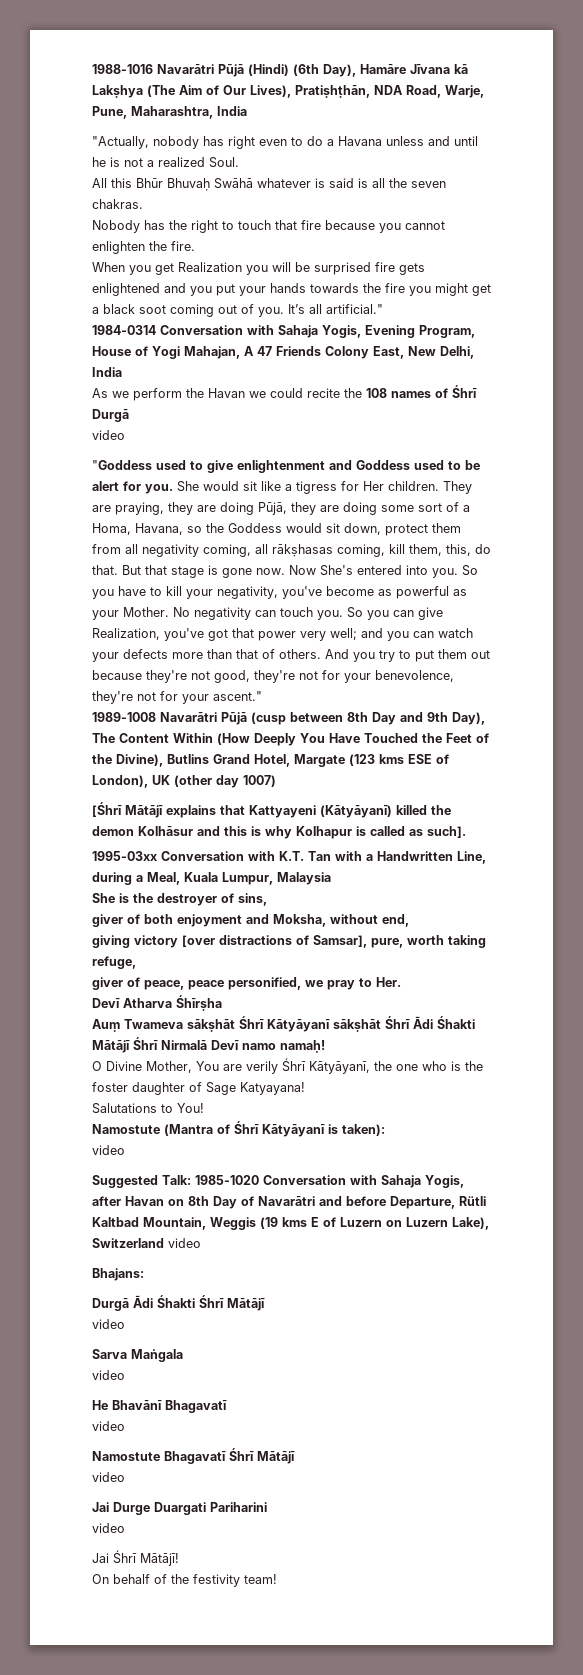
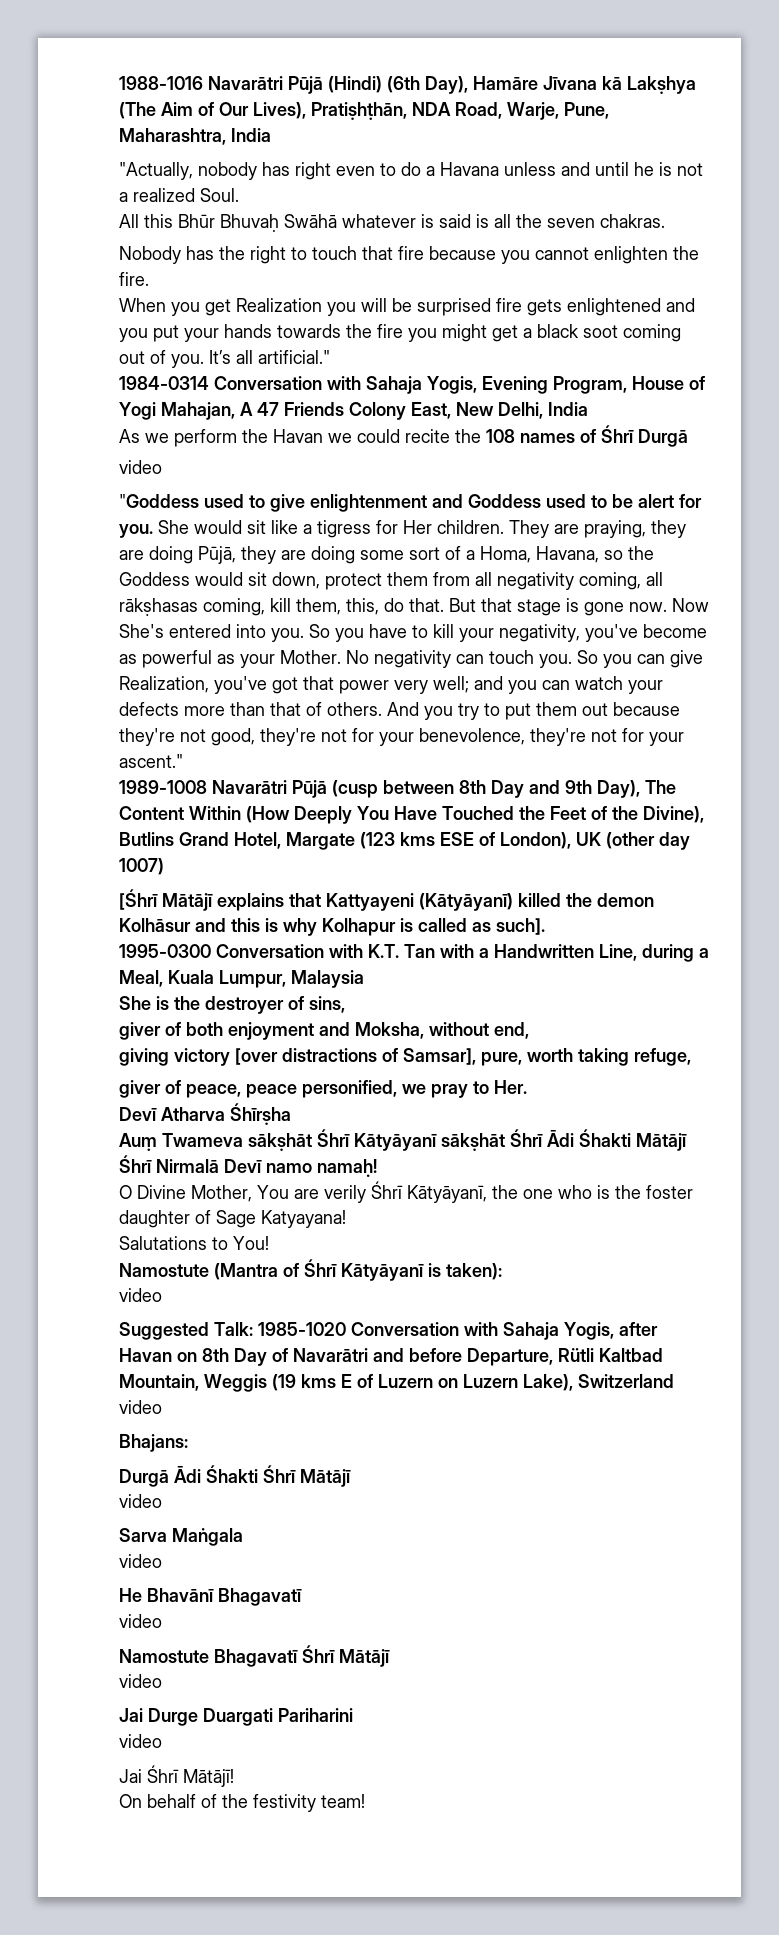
[92,851,157,861] 1995-03xx -> [119,944,211,958] 1995-0300

